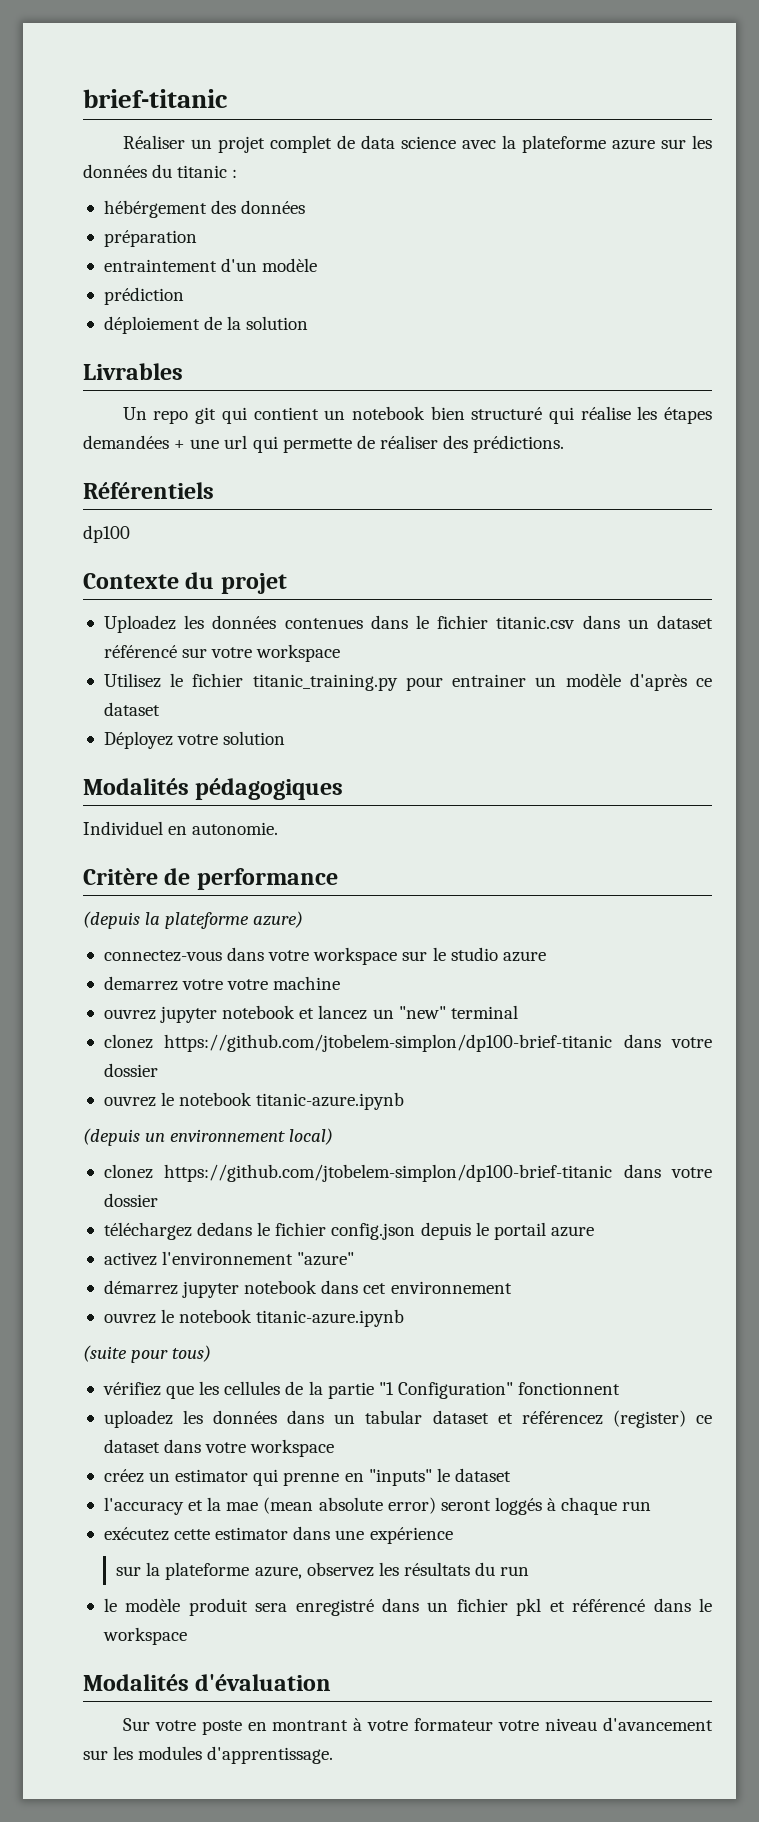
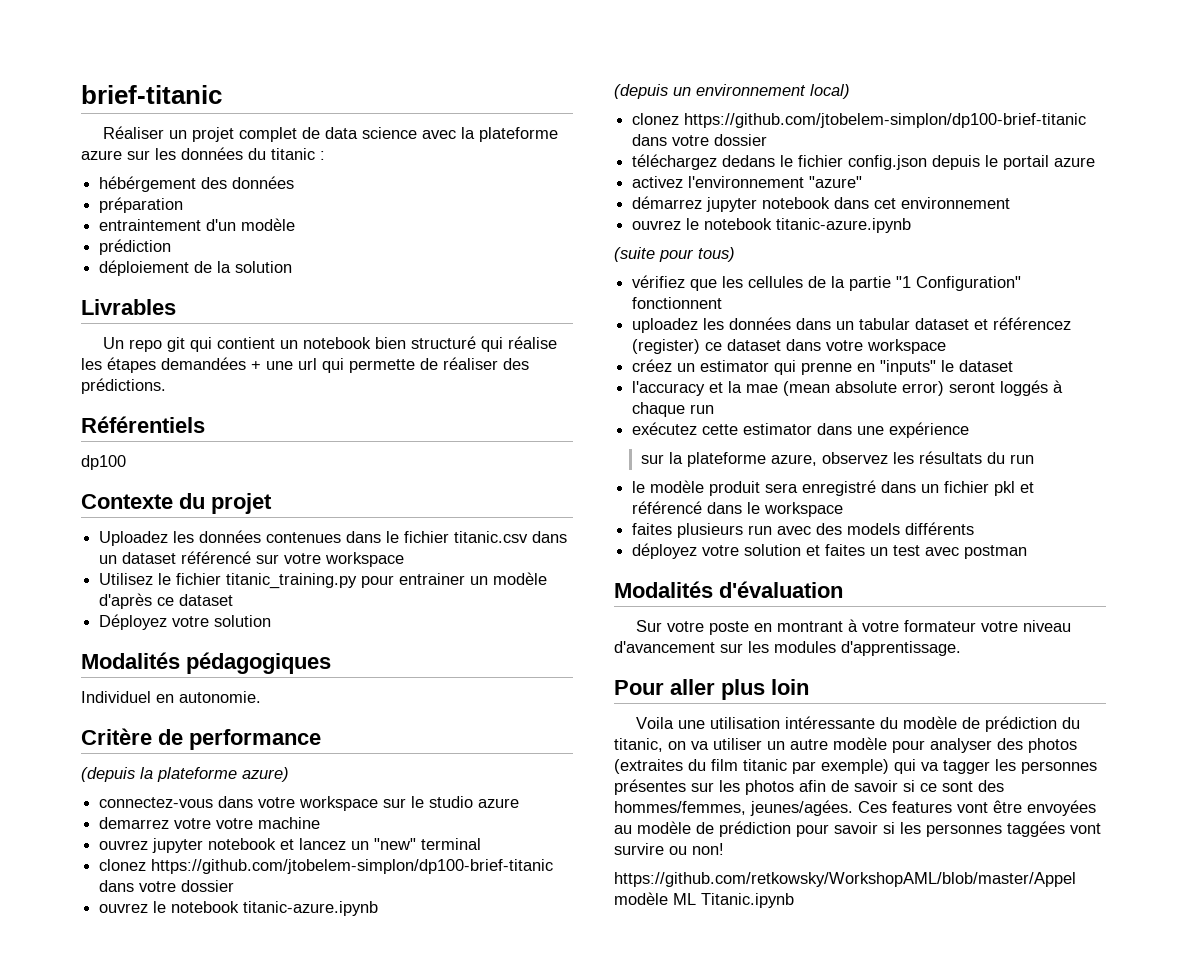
(187, 1636) none -> [632,522,975,538] [632,543,1028,559] // faites plusieurs run avec des models différents // déployez votre solution et faites un test avec postman
(334, 1755) none -> [614,679,809,700] [636,716,1081,732] [614,737,1077,753] [614,759,1097,774] [614,779,1004,795] [614,800,1096,816] [614,821,1101,837] [614,843,724,855] [614,872,1076,887] [614,892,794,908] // Pour aller plus loin // Voila une utilisation intéressante du modèle de prédiction du titanic, on va utiliser un autre modèle pour analyser des photos (extraites du film titanic par exemple) qui va tagger les personnes présentes sur les photos afin de savoir si ce sont des hommes/femmes, jeunes/agées. Ces features vont être envoyées au modèle de prédiction pour savoir si les personnes taggées vont survire ou non! // https://github.com/retkowsky/WorkshopAML/blob/master/Appel modèle ML Titanic.ipynb

